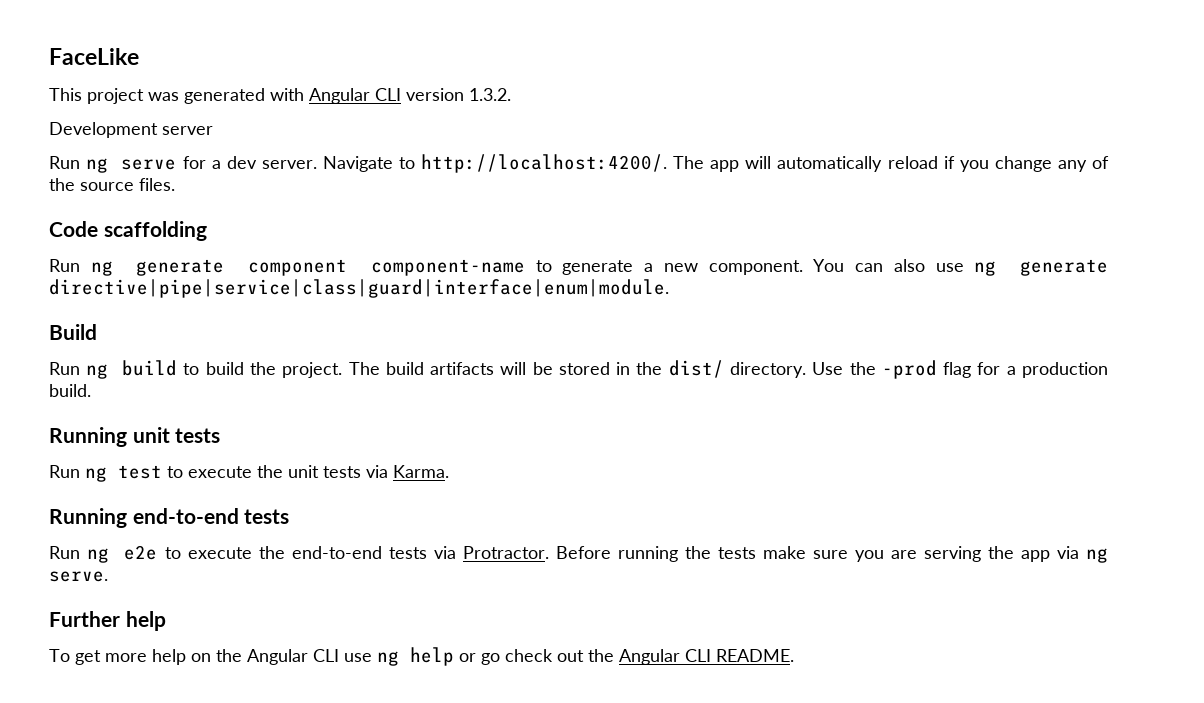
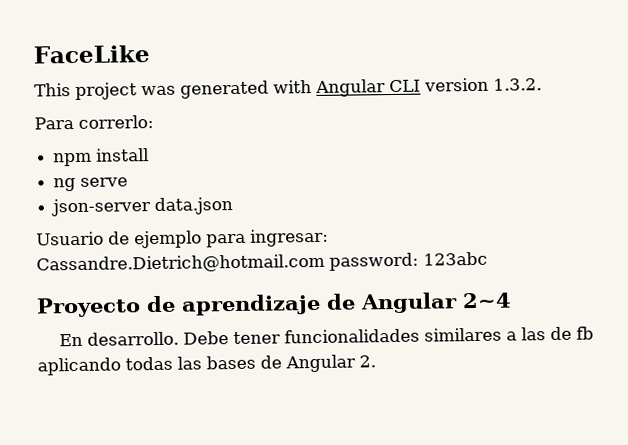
[49,122,213,138] [49,154,1110,173] [49,178,175,191] [49,221,207,241] [49,259,1108,276] [49,279,669,298] [49,324,97,340] [49,360,1109,379] [49,384,91,397] [49,427,221,447] [49,465,449,482] [49,508,290,528] [49,545,1108,563] [49,571,108,582] [49,611,166,631] [49,647,794,666] Development server // Run ng serve for a dev server. Navigate to http://localhost:4200/. The app will automatically reload if you change any of the source files. // Code scaffolding // Run ng generate component component-name to generate a new component. You can also use ng generate directive|pipe|service|class|guard|interface|enum|module. // Build // Run ng build to build the project. The build artifacts will be stored in the dist/ directory. Use the -prod flag for a production build. // Running unit tests // Run ng test to execute the unit tests via Karma. // Running end-to-end tests // Run ng e2e to execute the end-to-end tests via Protractor. Before running the tests make sure you are serving the app via ng serve. // Further help // To get more help on the Angular CLI use ng help or go check out the Angular CLI README. -> [34,115,154,130] [53,148,150,167] [53,177,129,192] [51,197,234,217] [36,228,329,249] [36,251,488,274] [36,292,512,318] [58,326,594,347] [37,354,376,376] Para correrlo: // npm install // ng serve // json-server data.json // Usuario de ejemplo para ingresar: Cassandre.Dietrich@hotmail.com password: 123abc // Proyecto de aprendizaje de Angular 2~4 // En desarrollo. Debe tener funcionalidades similares a las de fb aplicando todas las bases de Angular 2.

